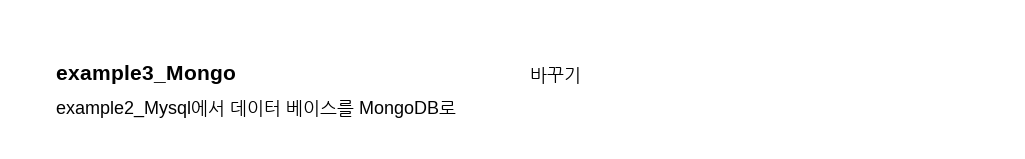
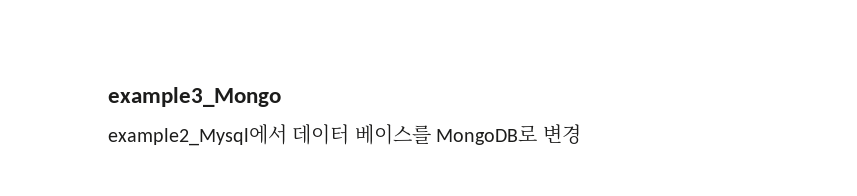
[530,67,581,84] 바꾸기 -> [542,124,581,144] 변경

